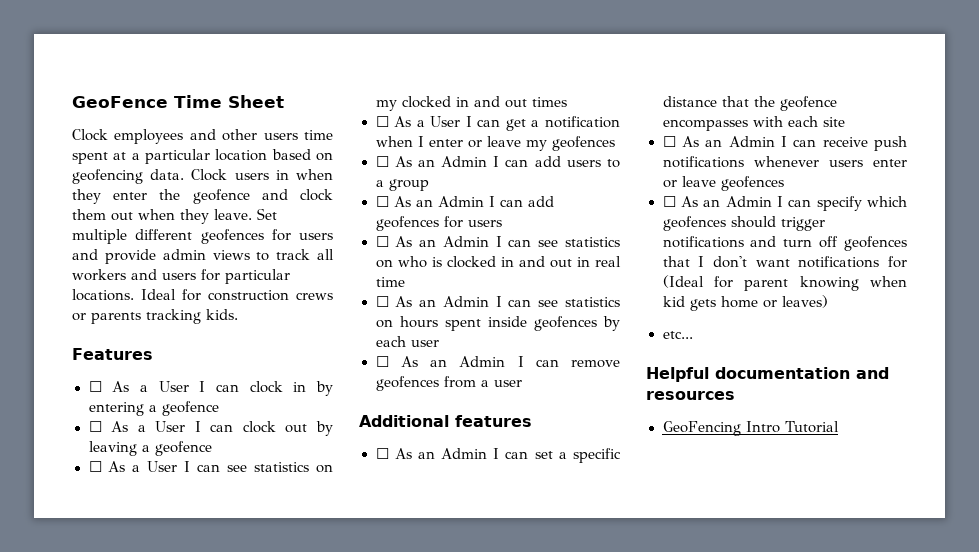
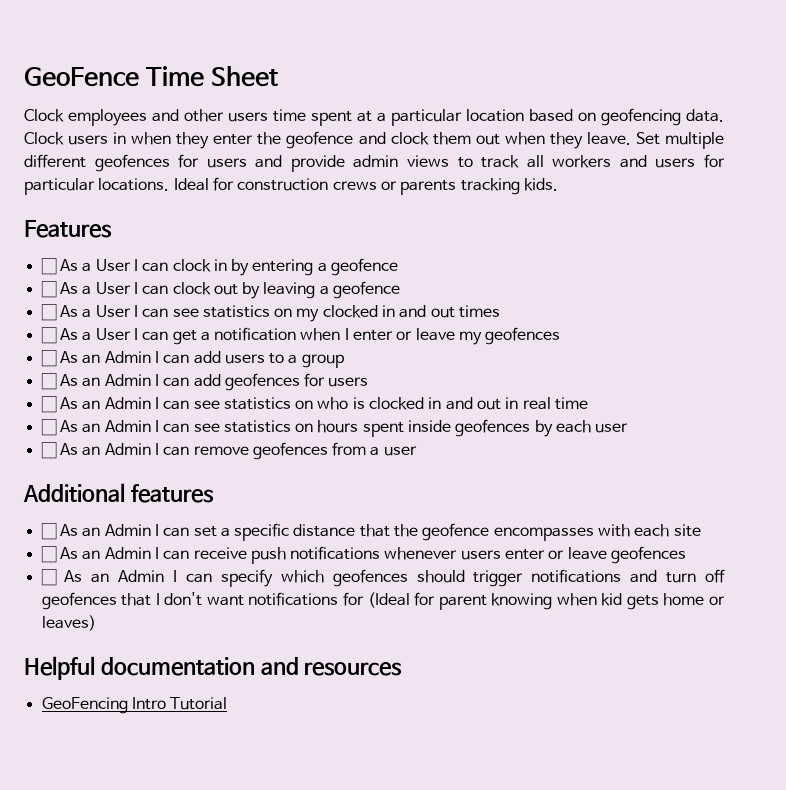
[662,331,693,339] // etc... -> (96, 623) none

